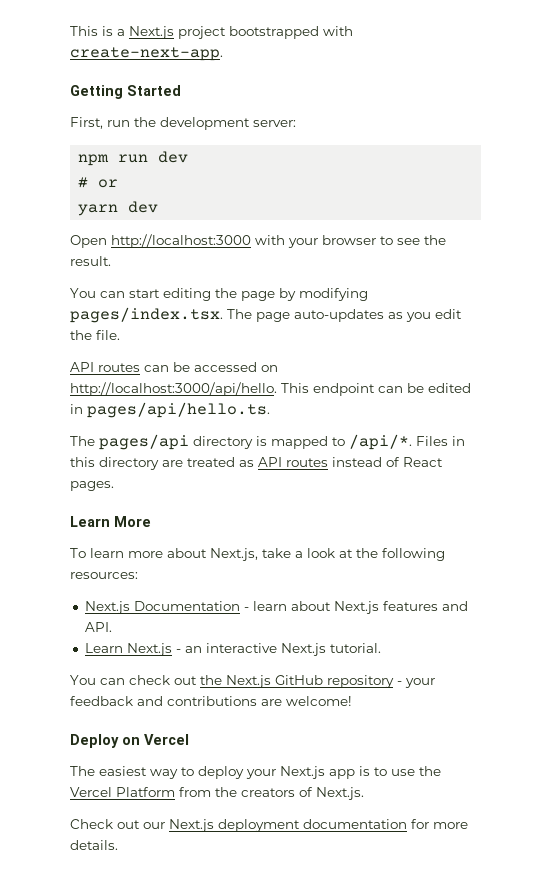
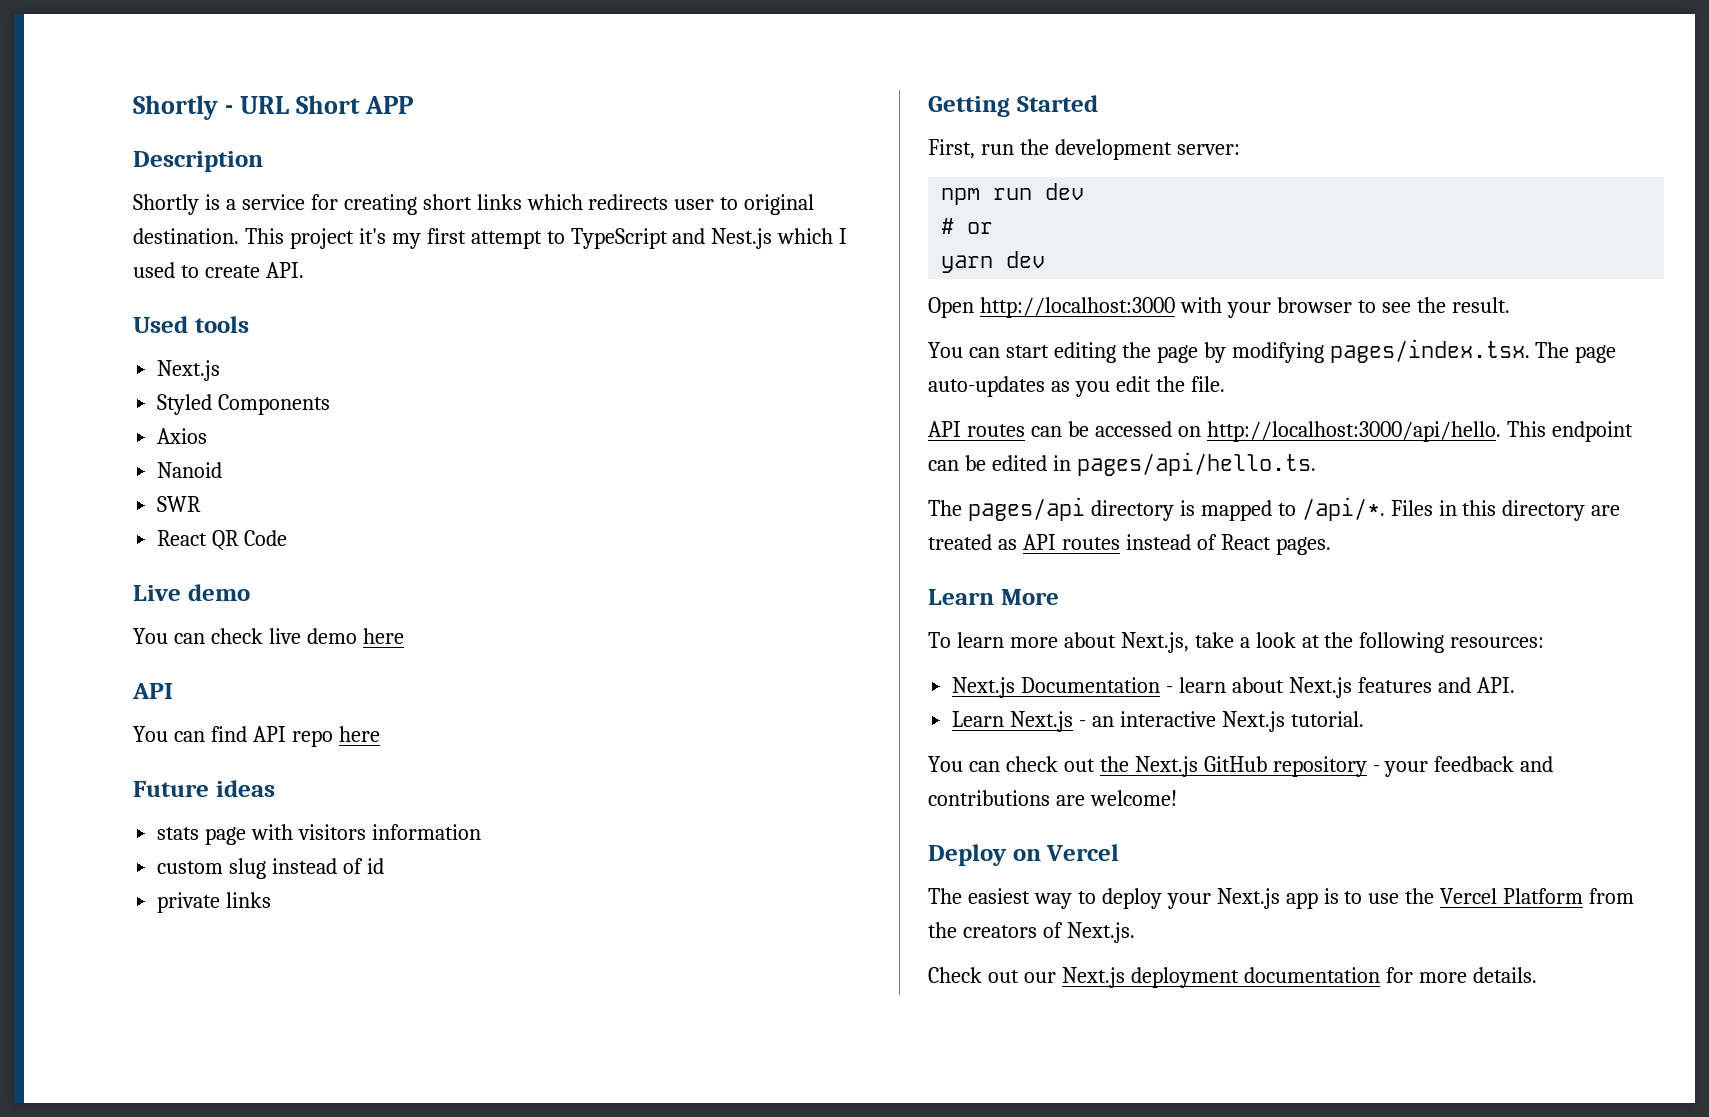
[70,26,353,39] [70,47,223,61] This is a Next.js project bootstrapped with create-next-app. -> [133,95,413,120] [133,151,263,172] [133,194,815,215] [133,228,848,249] [133,262,304,278] [133,316,249,333] [157,360,221,381] [157,394,331,415] [157,428,208,444] [157,462,223,478] [157,496,202,512] [157,530,288,550] [133,584,250,601] [133,628,404,644] [132,683,173,699] [133,726,380,747] [133,780,275,797] [157,824,481,845] [157,858,384,879] [157,892,272,913] Shortly - URL Short APP // Description // Shortly is a service for creating short links which redirects user to original destination. This project it's my first attempt to TypeScript and Nest.js which I used to create API. // Used tools // Next.js // Styled Components // Axios // Nanoid // SWR // React QR Code // Live demo // You can check live demo here // API // You can find API repo here // Future ideas // stats page with visitors information // custom slug instead of id // private links

